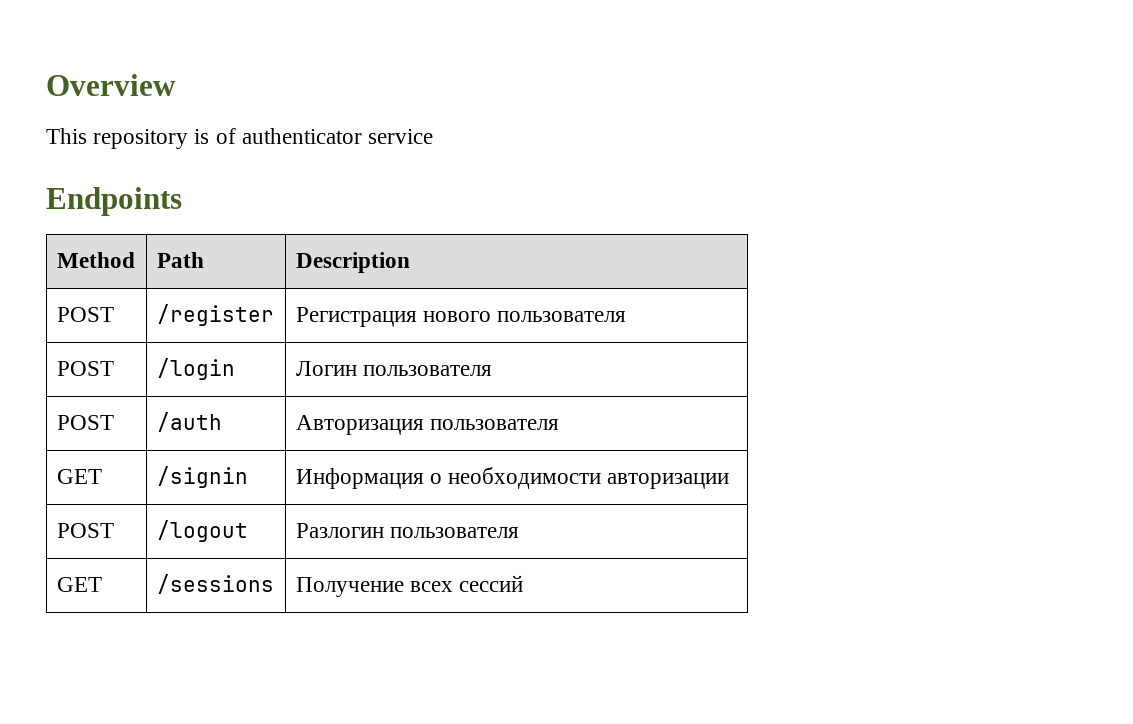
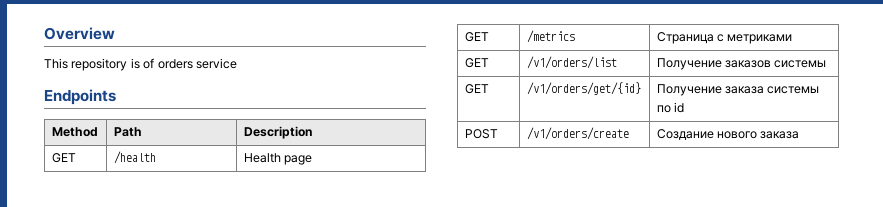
[241,128,362,144] authenticator -> [157,59,193,69] orders
[56,307,114,322] [156,304,274,326] [295,307,627,327] [56,361,114,376] [156,358,235,380] [295,361,492,376] [56,415,114,430] [156,412,222,432] [295,415,559,435] [56,469,102,484] [156,466,248,488] [295,467,730,489] [56,523,114,538] [156,520,248,542] [295,523,519,538] [56,577,102,592] [156,574,274,594] [295,575,524,597] POST | /register | Регистрация нового пользователя // POST | /login | Логин пользователя // POST | /auth | Авторизация пользователя // GET | /signin | Информация о необходимости авторизации // POST | /logout | Разлогин пользователя // GET | /sessions | Получение всех сессий -> [51,153,76,163] [113,151,156,164] [243,153,312,165] [464,32,489,42] [526,30,575,43] [656,32,793,44] [464,58,489,68] [526,56,617,69] [656,58,827,70] [464,84,489,94] [526,82,641,95] [656,84,820,96] [656,102,684,113] [464,129,498,139] [526,127,629,140] [656,129,800,140] GET | /health | Health page // GET | /metrics | Страница с метриками // GET | /v1/orders/list | Получение заказов системы // GET | /v1/orders/get/{id} | Получение заказа системы по id // POST | /v1/orders/create | Создание нового заказа

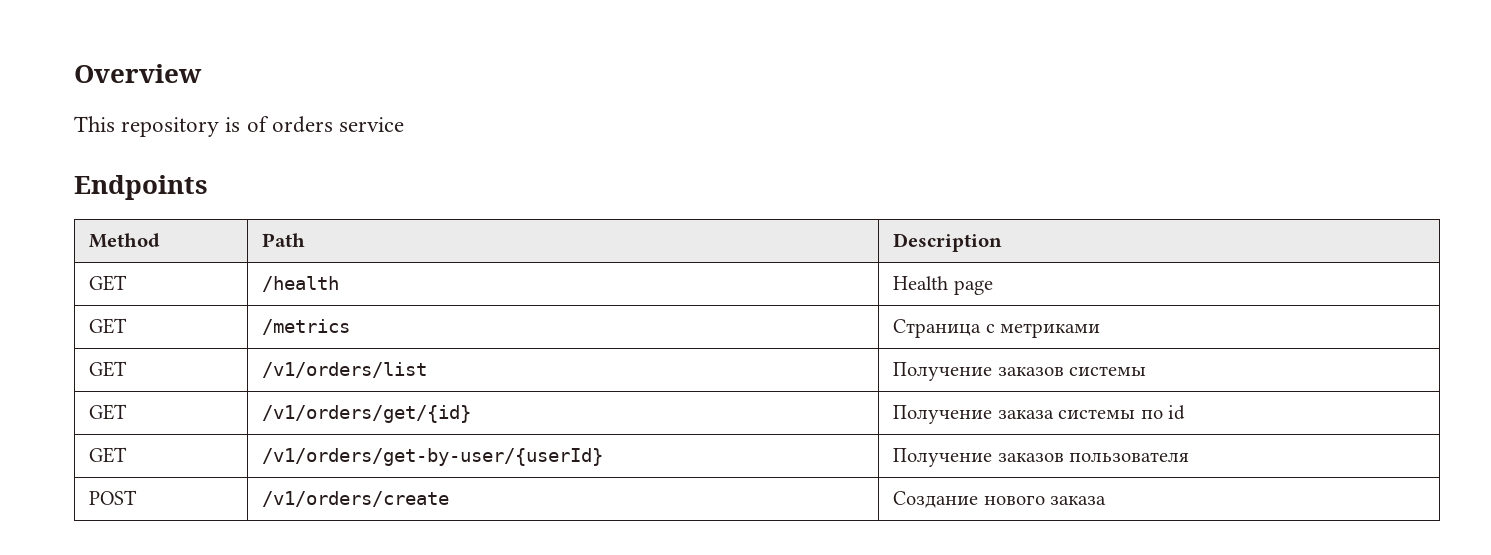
(684, 107) none -> [89,447,128,463] [262,448,604,466] [893,448,1190,467] // GET | /v1/orders/get-by-user/{userId} | Получение заказов пользователя

